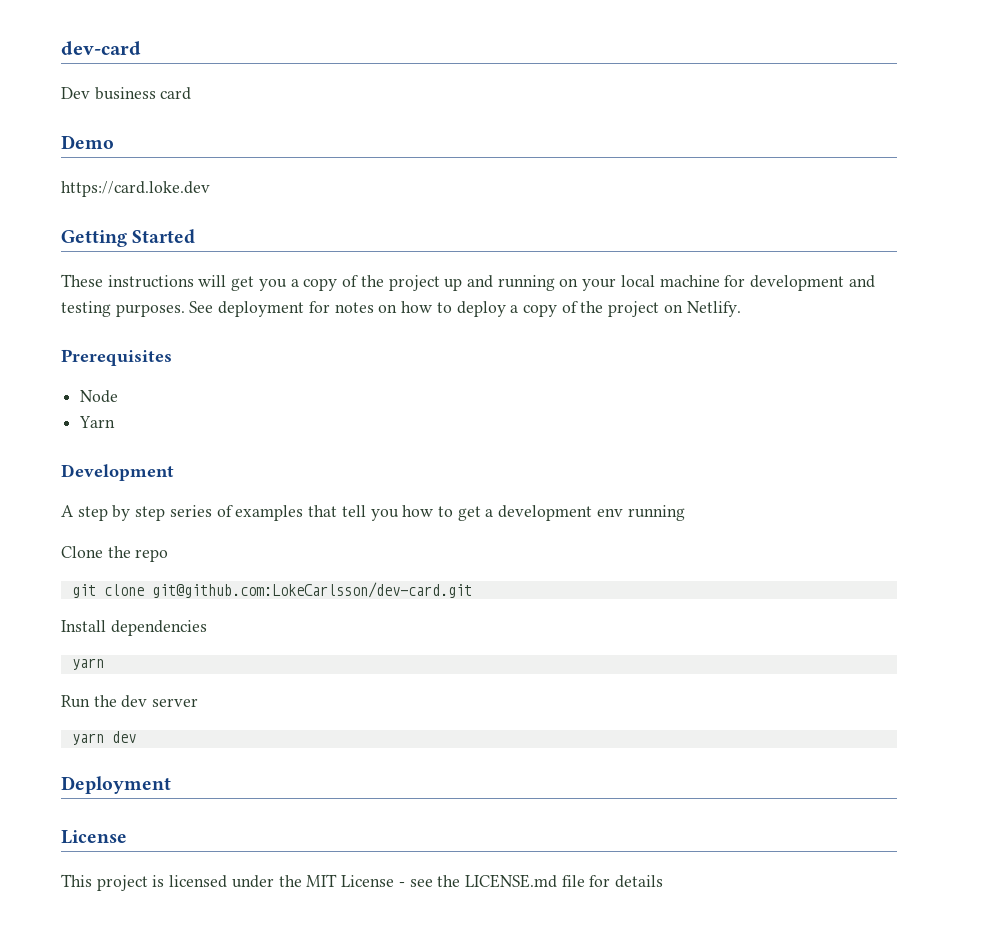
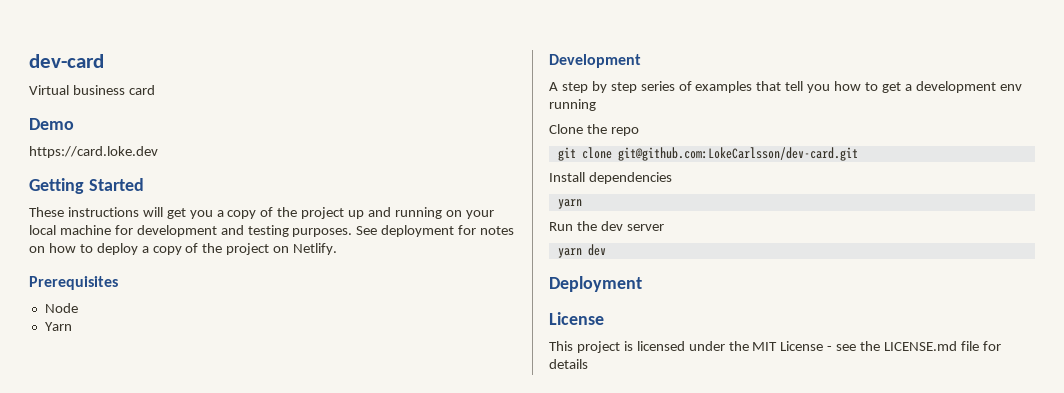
[61,87,90,99] Dev -> [29,85,69,95] Virtual

